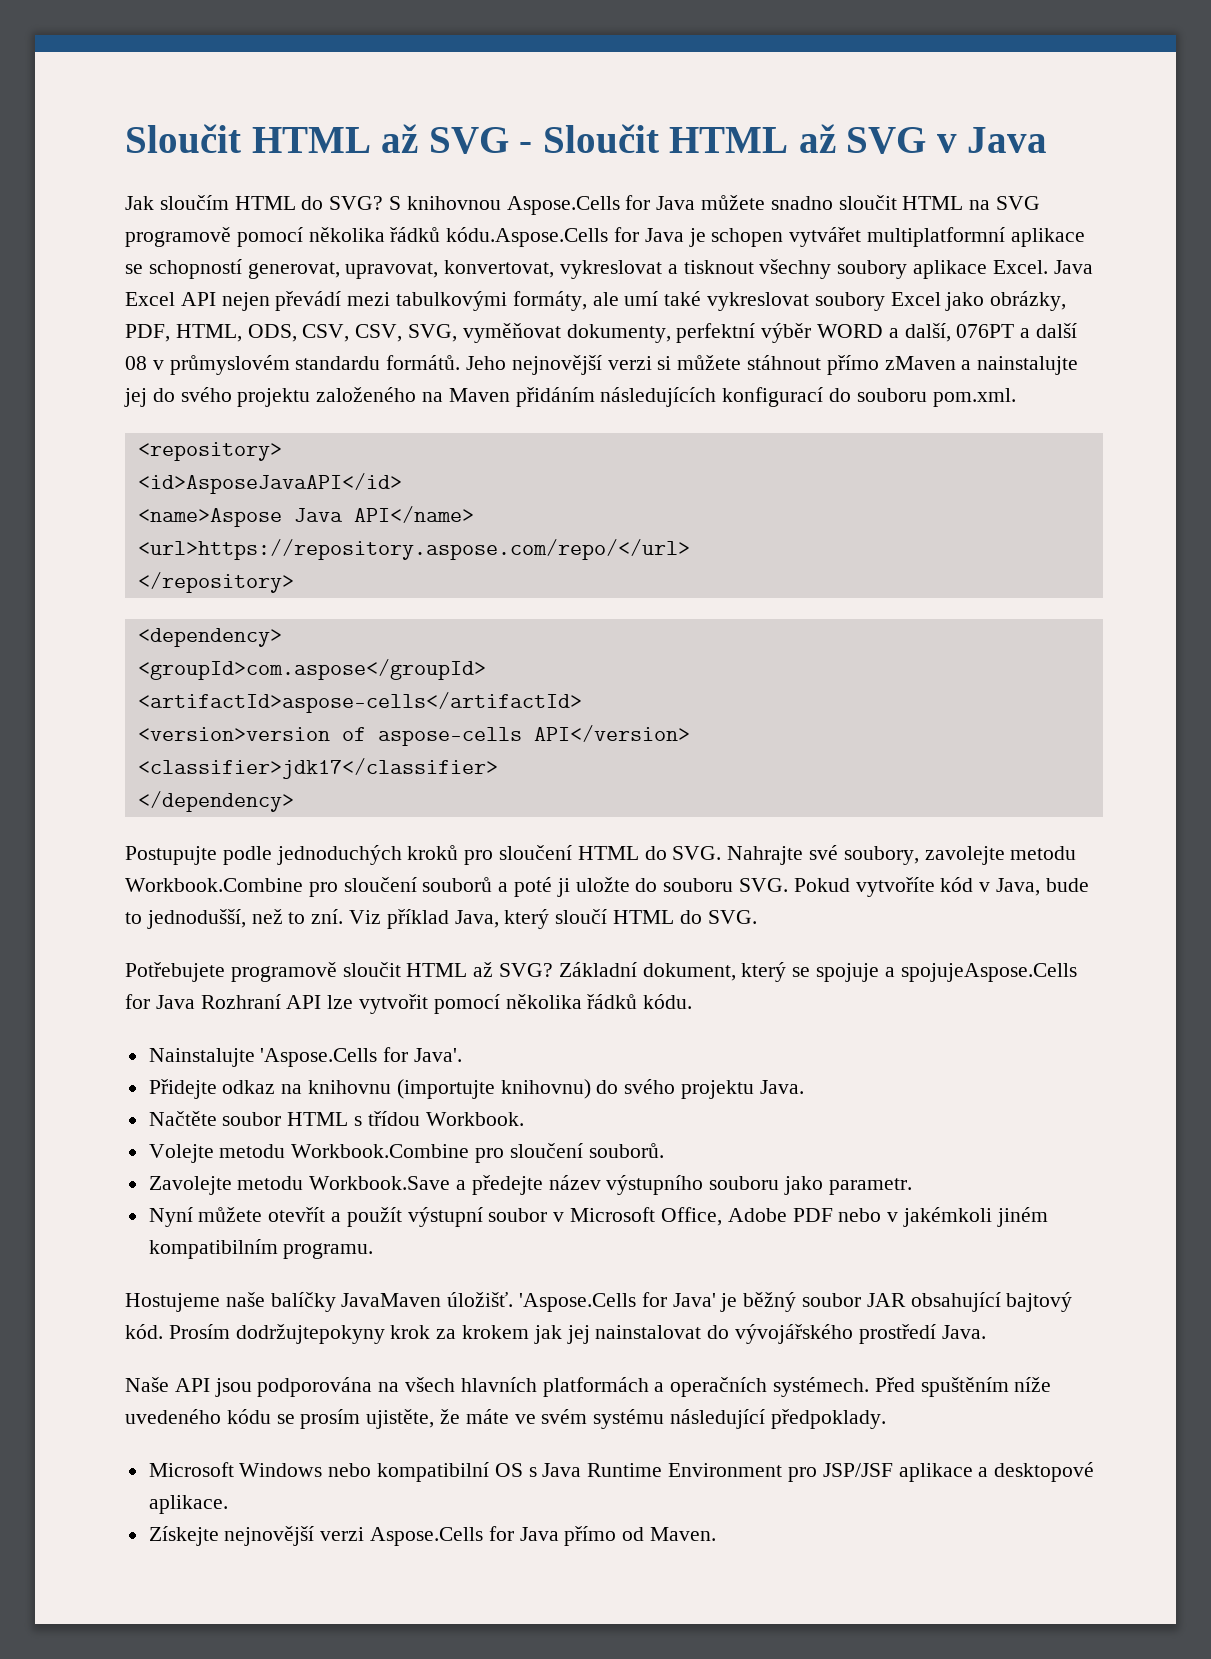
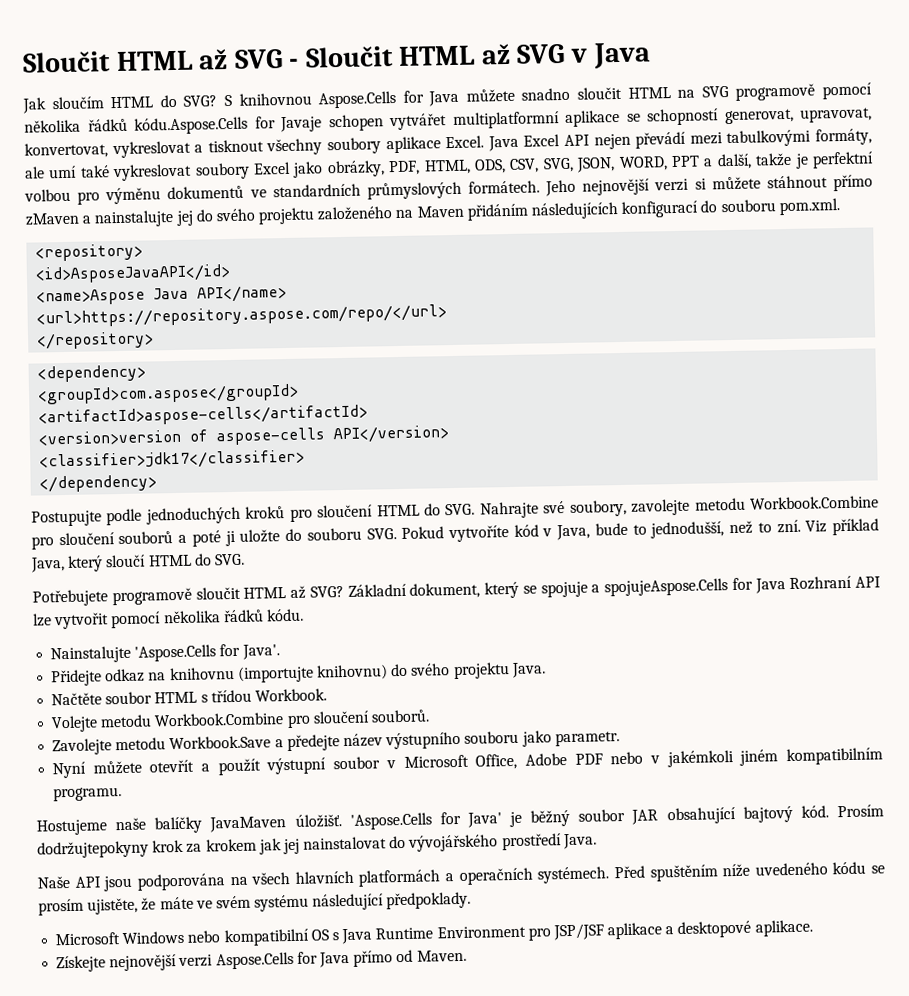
[644,228,706,247] Java je -> [280,116,322,133] Javaje
[355,323,1078,343] [125,355,461,375] CSV, SVG, vyměňovat dokumenty, perfektní výběr WORD a další, 076PT a další 08 v průmyslovém standardu formátů. -> [542,151,874,173] [24,180,540,205] SVG, JSON, WORD, PPT a další, takže je perfektní volbou pro výměnu dokumentů ve standardních průmyslových formátech.

